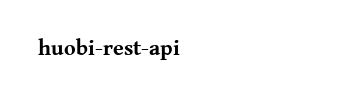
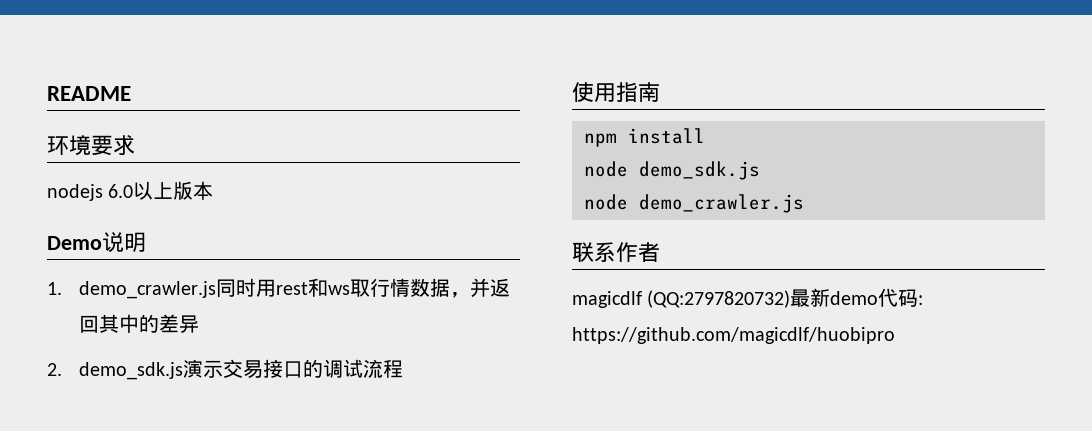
[38,38,180,60] huobi-rest-api -> [47,86,131,101] [47,135,135,156] [47,181,214,201] [47,232,146,253] [47,278,510,299] [78,314,199,333] [47,359,403,380] [572,82,660,102] [584,128,705,147] [584,161,760,180] [584,194,804,213] [572,242,660,263] [572,288,924,308] [572,327,895,344] README // 环境要求 // nodejs 6.0以上版本 // Demo说明 // 1. demo_crawler.js同时用rest和ws取行情数据，并返回其中的差异 // 2. demo_sdk.js演示交易接口的调试流程 // 使用指南 // npm install // node demo_sdk.js // node demo_crawler.js // 联系作者 // magicdlf (QQ:2797820732)最新demo代码: https://github.com/magicdlf/huobipro

